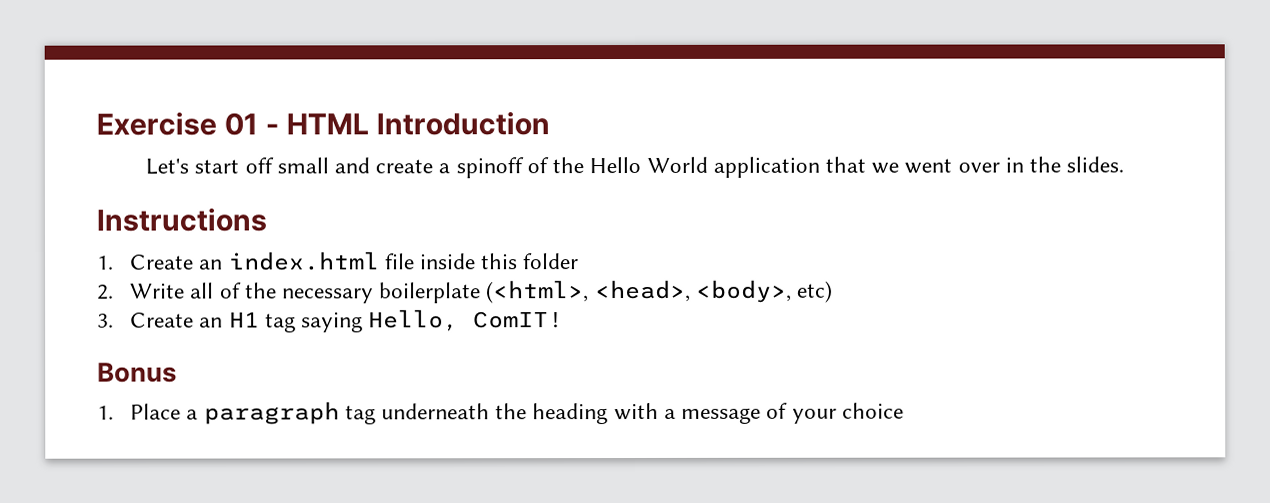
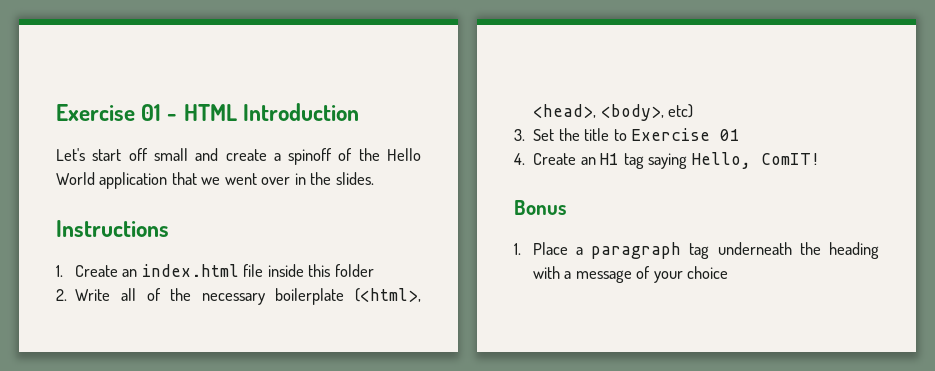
(114, 320) none -> [533,128,741,141] [514,153,525,165] Set the title to Exercise 01 // 4.

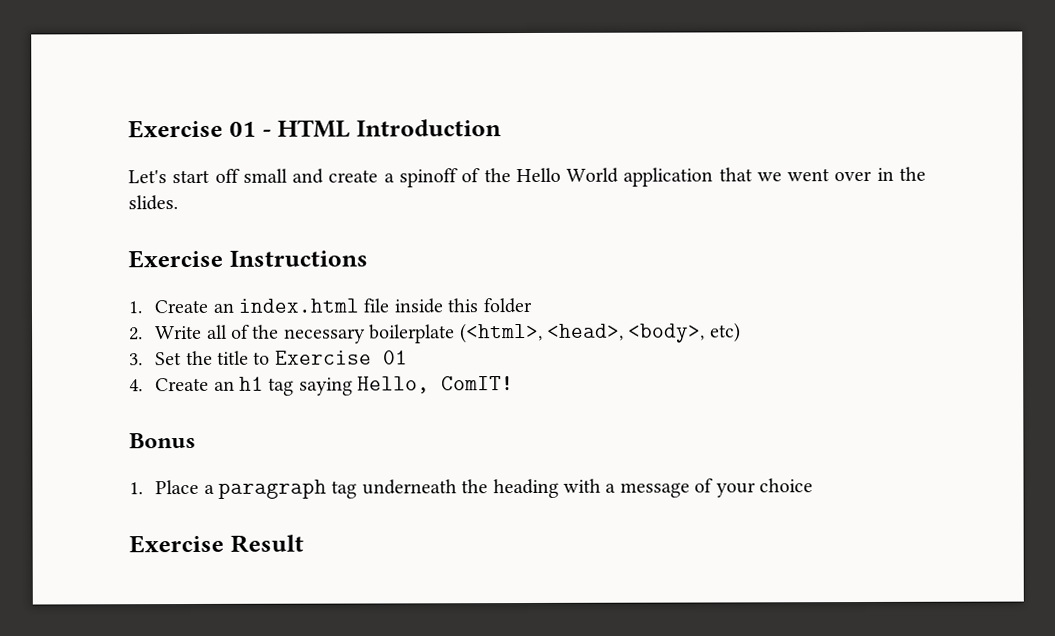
(374, 178) none -> [128,249,223,269] Exercise
[600,153,620,165] H1 -> [239,376,265,391] h1
(729, 272) none -> [129,534,304,554] // Exercise Result

